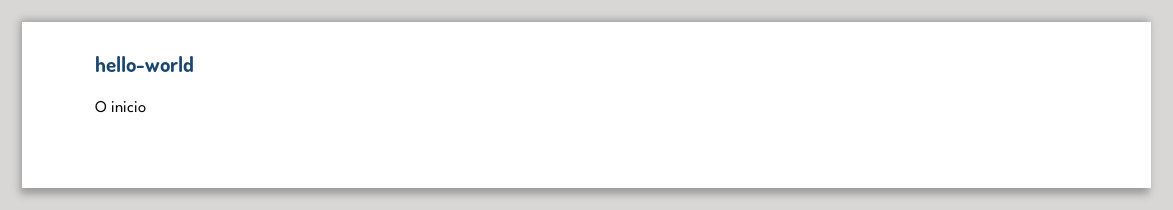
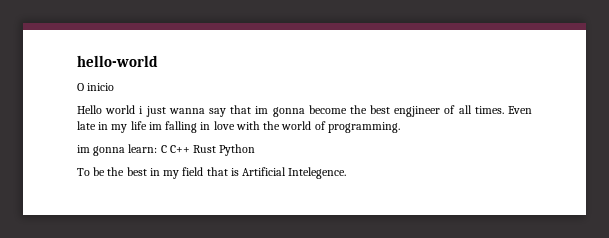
(147, 107) none -> [77,105,532,117] [77,121,400,133] [77,144,256,156] [77,167,347,179] // Hello world i just wanna say that im gonna become the best engjineer of all times. Even late in my life im falling in love with the world of programming. // im gonna learn: C C++ Rust Python // To be the best in my field that is Artificial Intelegence.

